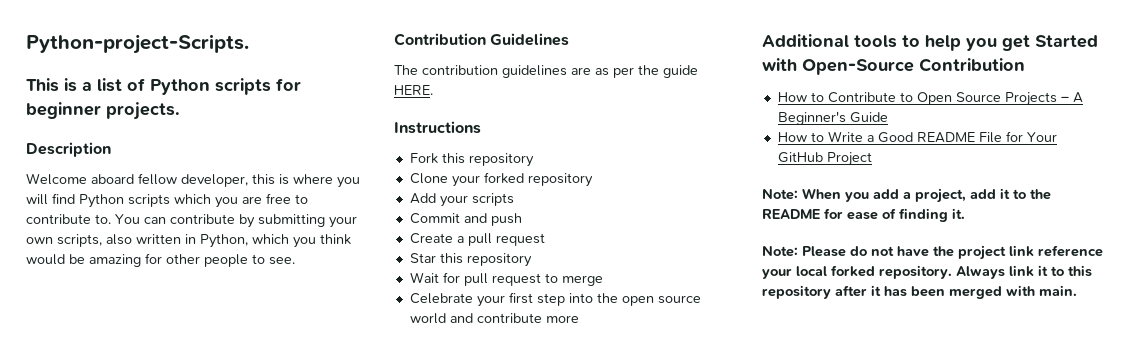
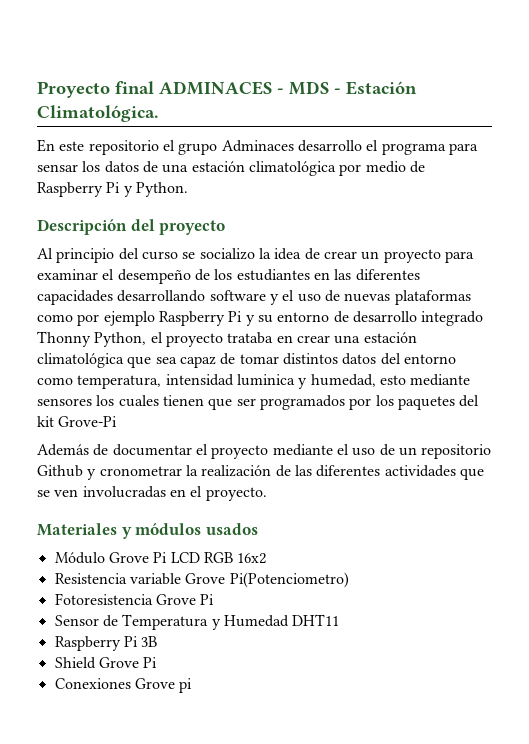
[26,34,249,54] [26,78,301,95] [26,102,180,120] [26,142,111,157] [26,173,360,188] [26,193,308,208] [26,214,357,228] [26,234,351,248] [26,253,295,267] [394,33,570,46] [394,65,698,78] [394,85,433,95] [394,121,481,134] [409,153,534,167] [409,172,593,187] [409,193,514,207] [409,213,522,226] [409,233,545,246] [409,253,532,267] [409,272,603,286] [409,292,701,307] [409,313,579,324] [762,34,1098,51] [762,58,1025,75] [777,92,1083,106] [777,111,888,125] [777,131,1057,143] [777,152,872,166] [762,188,1051,203] [762,208,965,222] [762,245,1103,260] [762,265,1092,279] [762,285,1077,299] Python-project-Scripts. // This is a list of Python scripts for beginner projects. // Description // Welcome aboard fellow developer, this is where you will find Python scripts which you are free to contribute to. You can contribute by submitting your own scripts, also written in Python, which you think would be amazing for other people to see. // Contribution Guidelines // The contribution guidelines are as per the guide HERE. // Instructions // Fork this repository // Clone your forked repository // Add your scripts // Commit and push // Create a pull request // Star this repository // Wait for pull request to merge // Celebrate your first step into the open source world and contribute more // Additional tools to help you get Started with Open-Source Contribution // How to Contribute to Open Source Projects – A Beginner's Guide // How to Write a Good README File for Your GitHub Project // Note: When you add a project, add it to the README for ease of finding it. // Note: Please do not have the project link reference your local forked repository. Always link it to this repository after it has been merged with main. -> [37,81,417,98] [37,105,159,122] [37,139,478,155] [37,161,425,176] [37,182,188,197] [37,219,226,235] [37,248,474,263] [37,269,420,284] [37,290,471,305] [37,311,484,326] [37,331,417,347] [37,353,456,368] [37,374,471,389] [37,395,480,410] [37,416,118,427] [37,444,492,459] [37,465,484,480] [37,486,267,501] [37,523,258,539] [54,552,267,564] [54,572,349,588] [54,593,215,605] [54,614,340,630] [54,636,158,651] [54,657,158,669] [54,678,193,693] Proyecto final ADMINACES - MDS - Estación Climatológica. // En este repositorio el grupo Adminaces desarrollo el programa para sensar los datos de una estación climatológica por medio de Raspberry Pi y Python. // Descripción del proyecto // Al principio del curso se socializo la idea de crear un proyecto para examinar el desempeño de los estudiantes en las diferentes capacidades desarrollando software y el uso de nuevas plataformas como por ejemplo Raspberry Pi y su entorno de desarrollo integrado Thonny Python, el proyecto trataba en crear una estación climatológica que sea capaz de tomar distintos datos del entorno como temperatura, intensidad luminica y humedad, esto mediante sensores los cuales tienen que ser programados por los paquetes del kit Grove-Pi // Además de documentar el proyecto mediante el uso de un repositorio Github y cronometrar la realización de las diferentes actividades que se ven involucradas en el proyecto. // Materiales y módulos usados // Módulo Grove Pi LCD RGB 16x2 // Resistencia variable Grove Pi(Potenciometro) // Fotoresistencia Grove Pi // Sensor de Temperatura y Humedad DHT11 // Raspberry Pi 3B // Shield Grove Pi // Conexiones Grove pi

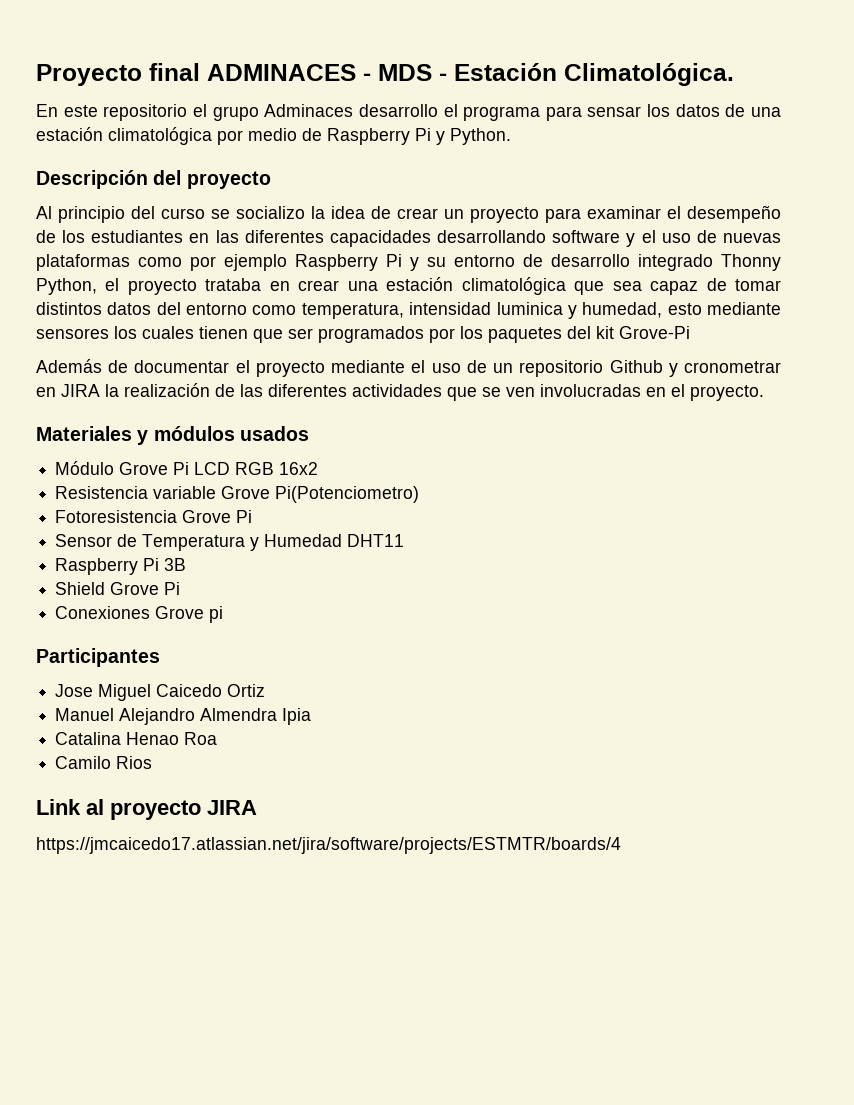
(182, 471) none -> [36,384,100,397] en JIRA
(193, 685) none -> [36,648,160,667] [55,684,266,701] [55,708,312,725] [55,732,218,745] [55,756,153,769] [36,799,257,820] [36,837,621,854] // Participantes // Jose Miguel Caicedo Ortiz // Manuel Alejandro Almendra Ipia // Catalina Henao Roa // Camilo Rios // Link al proyecto JIRA // https://jmcaicedo17.atlassian.net/jira/software/projects/ESTMTR/boards/4

